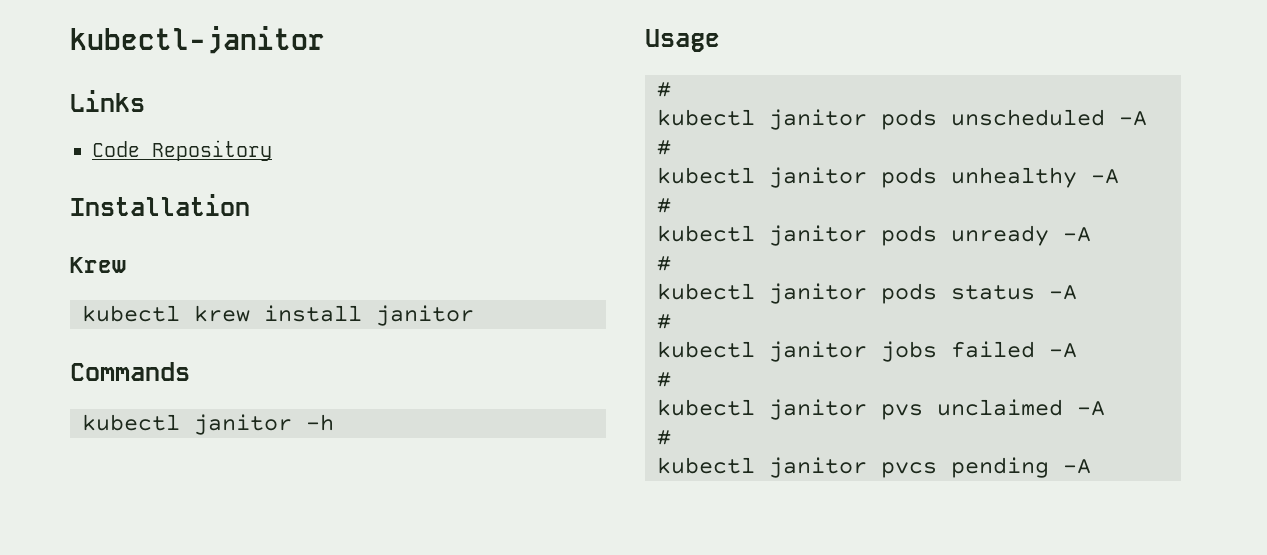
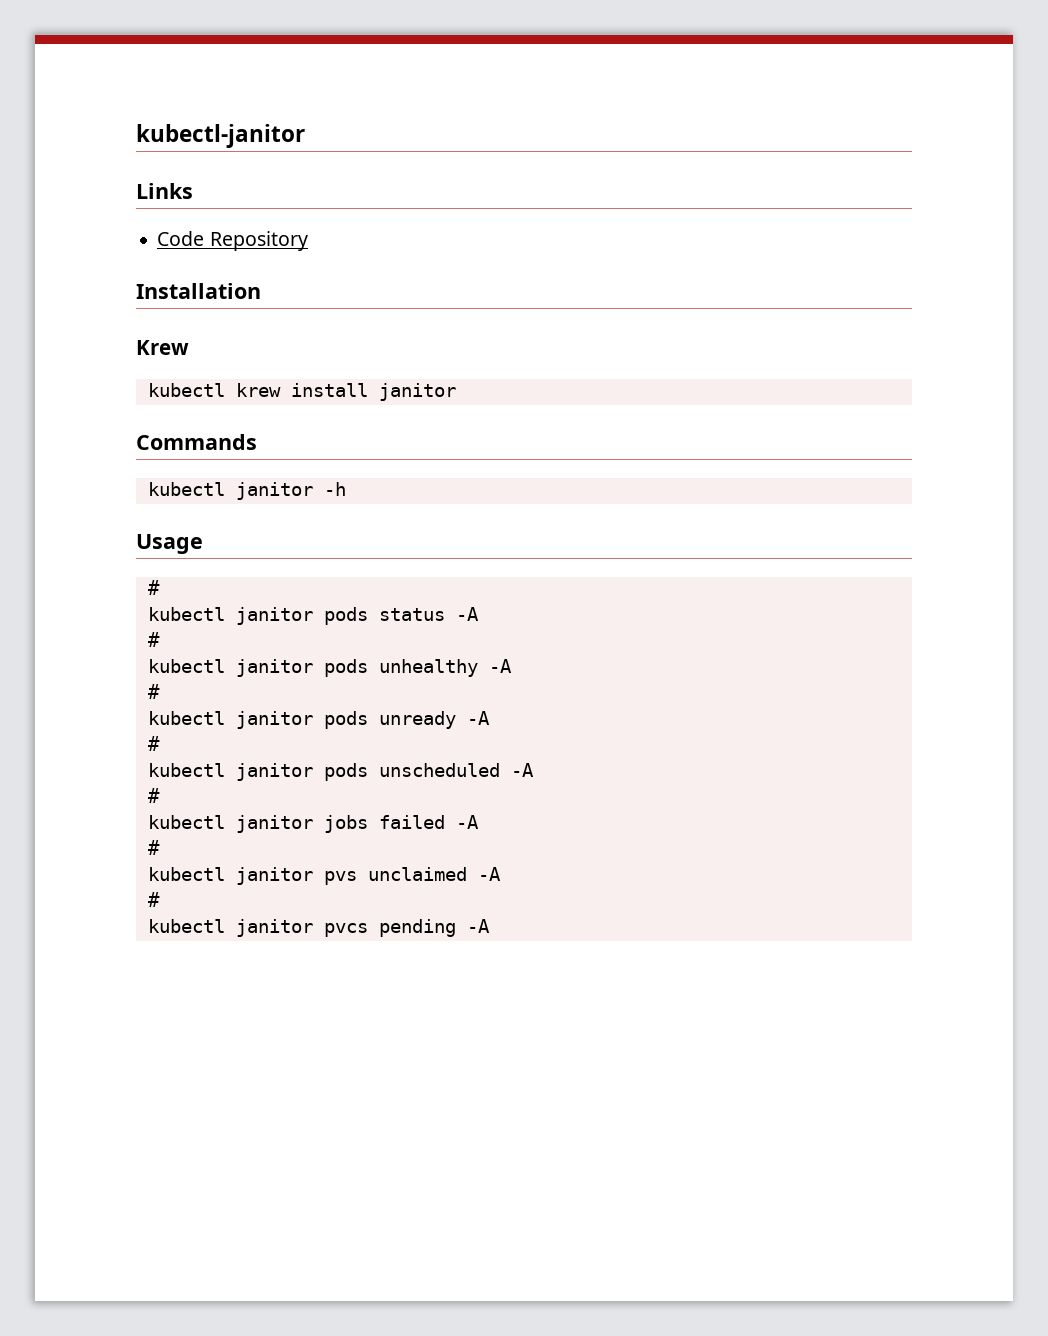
[951,109,1105,126] unscheduled -> [378,608,445,621] status
[951,285,1035,300] status -> [378,763,500,777] unscheduled

